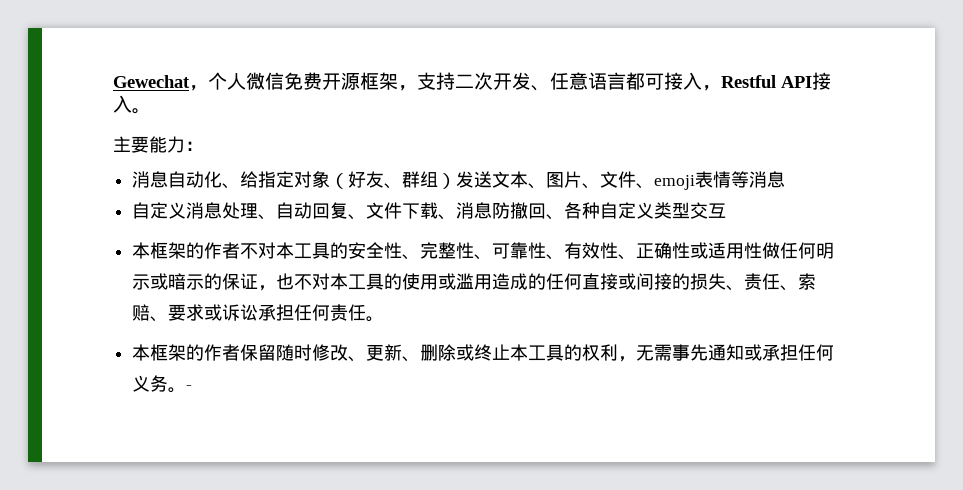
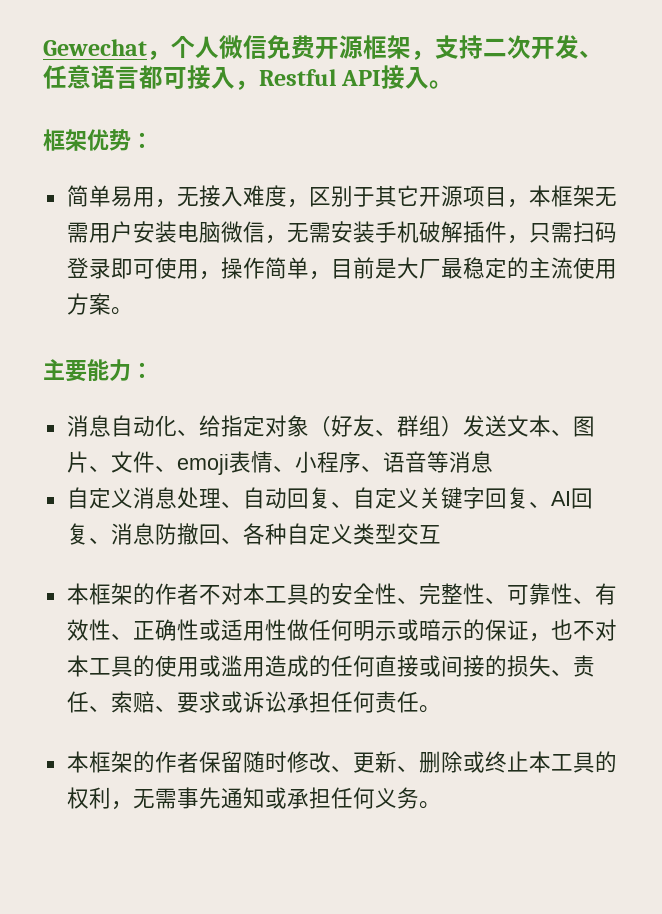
(151, 111) none -> [43,129,153,151] [66,185,617,208] [66,221,617,244] [66,257,617,280] [66,293,133,315] // 框架优势： // 简单易用，无接入难度，区别于其它开源项目，本框架无需用户安装电脑微信，无需安装手机破解插件，只需扫码登录即可使用，操作简单，目前是大厂最稳定的主流使用方案。
(732, 179) none -> [272,451,427,473] 、小程序、语音
[366,202,439,219] 文件下载 -> [352,487,593,509] [66,523,89,545] 自定义关键字回复、AI回复
[186,385,193,390] - -> (441, 805) none

